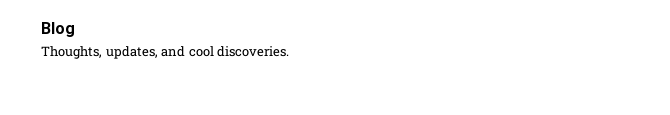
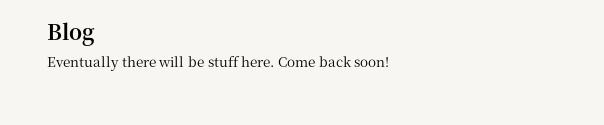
[41,46,290,59] Thoughts, updates, and cool discoveries. -> [47,56,390,71] Eventually there will be stuff here. Come back soon!

